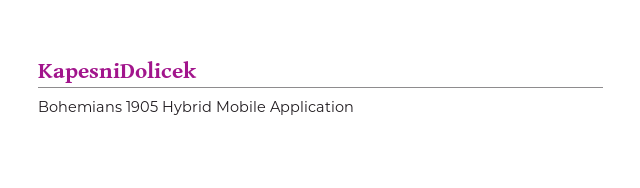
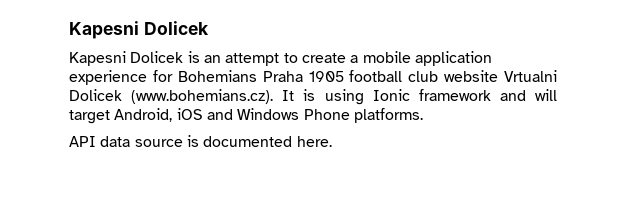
[38,61,197,83] [38,101,354,115] KapesniDolicek // Bohemians 1905 Hybrid Mobile Application -> [69,21,209,39] [69,51,492,66] [69,70,557,85] [69,89,557,105] [69,108,423,124] [69,135,332,147] Kapesni Dolicek // Kapesni Dolicek is an attempt to create a mobile application experience for Bohemians Praha 1905 football club website Vrtualni Dolicek (www.bohemians.cz). It is using Ionic framework and will target Android, iOS and Windows Phone platforms. // API data source is documented here.

